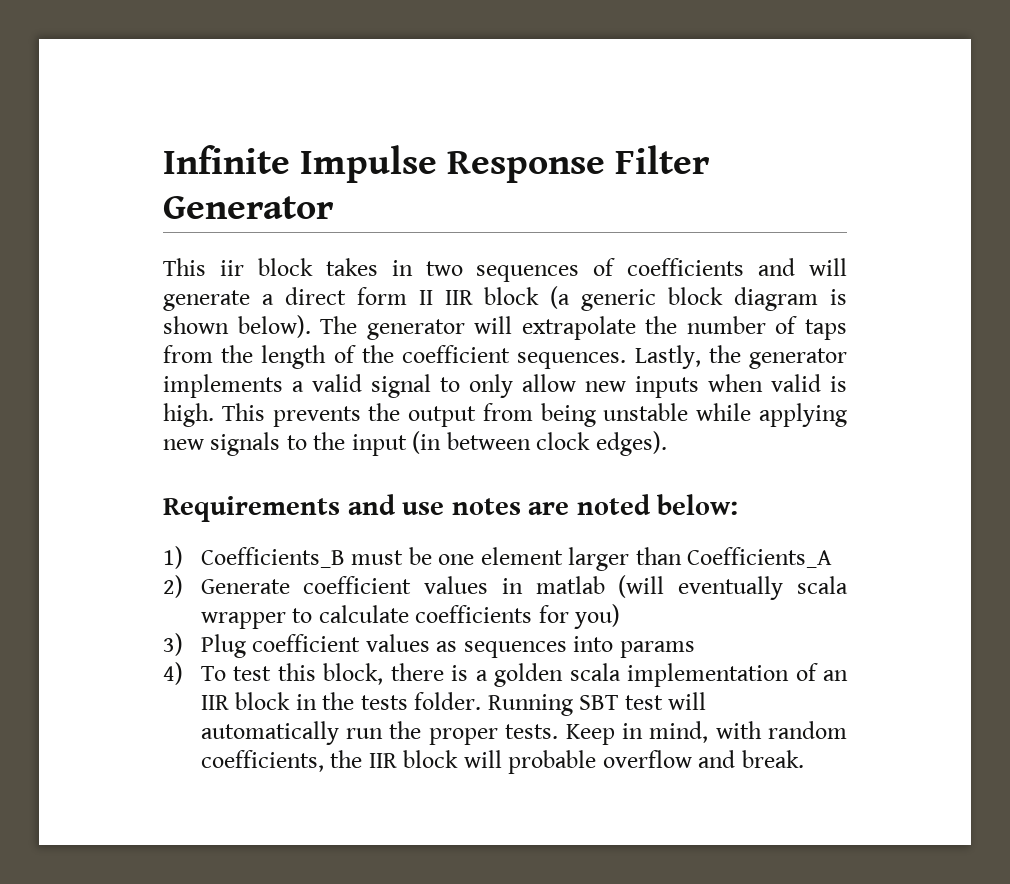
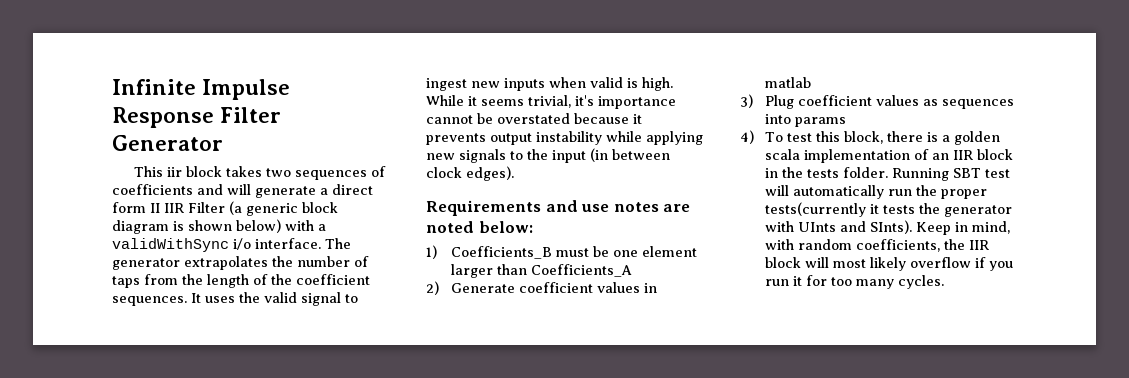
[391,260,413,276] in -> (263, 171) none
[484,287,540,305] block -> [188,202,225,213] Filter
[237,315,636,340] below). The generator will extrapolate -> [236,219,326,233] [112,238,351,252] [112,256,268,270] below) with a validWithSync i/o interface. The generator extrapolates
[634,345,847,369] [163,374,304,398] Lastly, the generator implements a -> [191,292,260,303] It uses the
[469,374,576,398] only allow -> [426,78,467,91] ingest
[221,403,689,427] This prevents the output from being unstable -> [426,95,676,109] [426,113,642,124] [426,131,602,145] While it seems trivial, it's importance cannot be overstated because it prevents output instability
[618,575,848,600] [200,604,621,629] (will eventually scala wrapper to calculate coefficients for you) -> (811, 82) none
[505,724,559,739] tests. -> [764,202,1012,217] [764,220,912,234] tests(currently it tests the generator with UInts and SInts).
[508,750,804,774] probable overflow and break. -> [832,257,1013,271] [764,275,944,289] most likely overflow if you run it for too many cycles.

